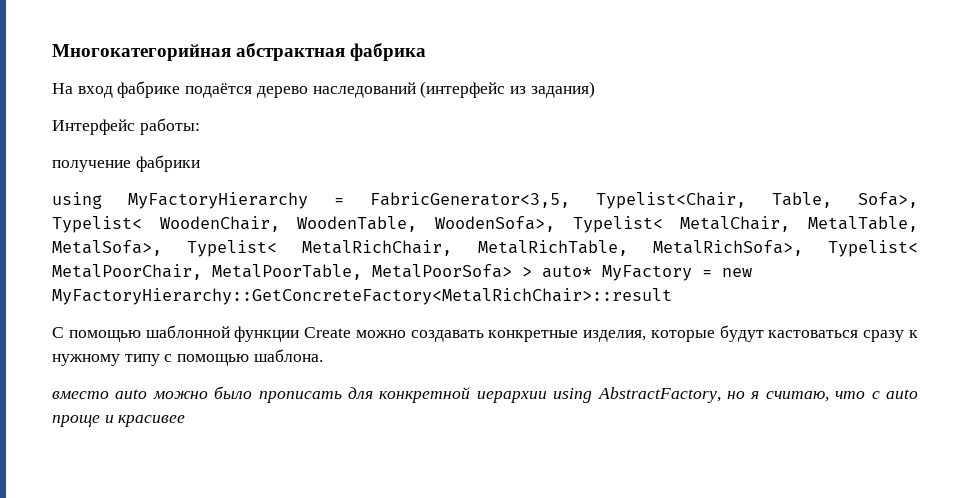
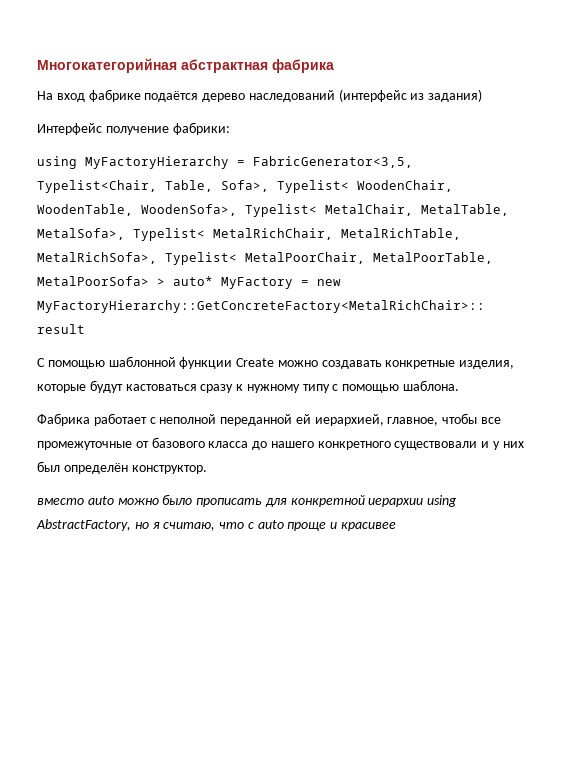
[139,118,200,135] [52,155,200,172] работы: // получение фабрики -> [105,122,230,135] получение фабрики:
(323, 355) none -> [37,413,502,426] [37,437,524,450] [37,461,207,474] // Фабрика работает с неполной переданной ей иерархией, главное, чтобы все промежуточные от базового класса до нашего конкретного существовали и у них был определён конструктор.

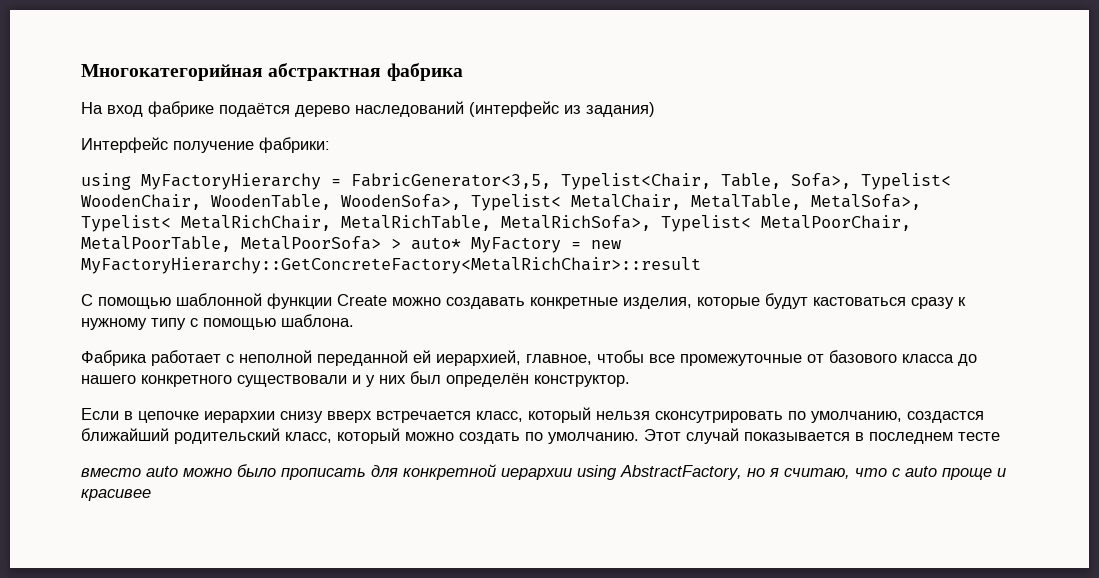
(207, 469) none -> [81,407,984,423] [81,428,1000,444] // Если в цепочке иерархии снизу вверх встречается класс, который нельзя сконсутрировать по умолчанию, создастся ближайший родительский класс, который можно создать по умолчанию. Этот случай показывается в последнем тесте

